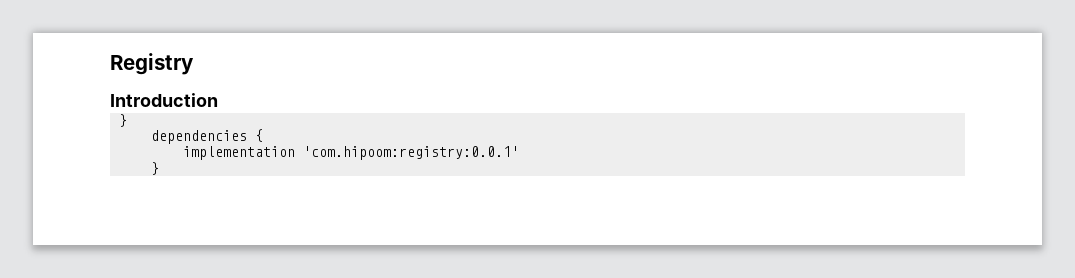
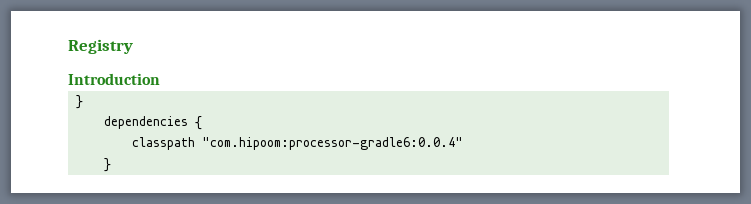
[182,146,519,160] implementation 'com.hipoom:registry:0.0.1' -> [131,137,463,150] classpath "com.hipoom:processor-gradle6:0.0.4"

